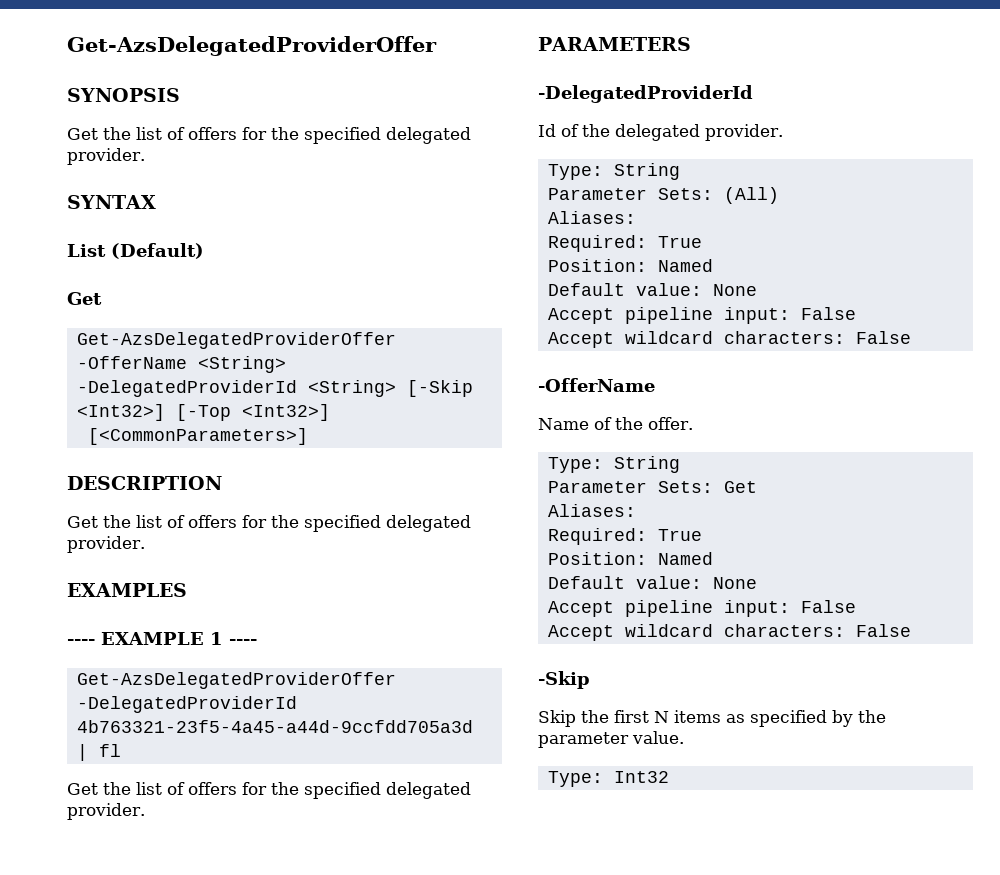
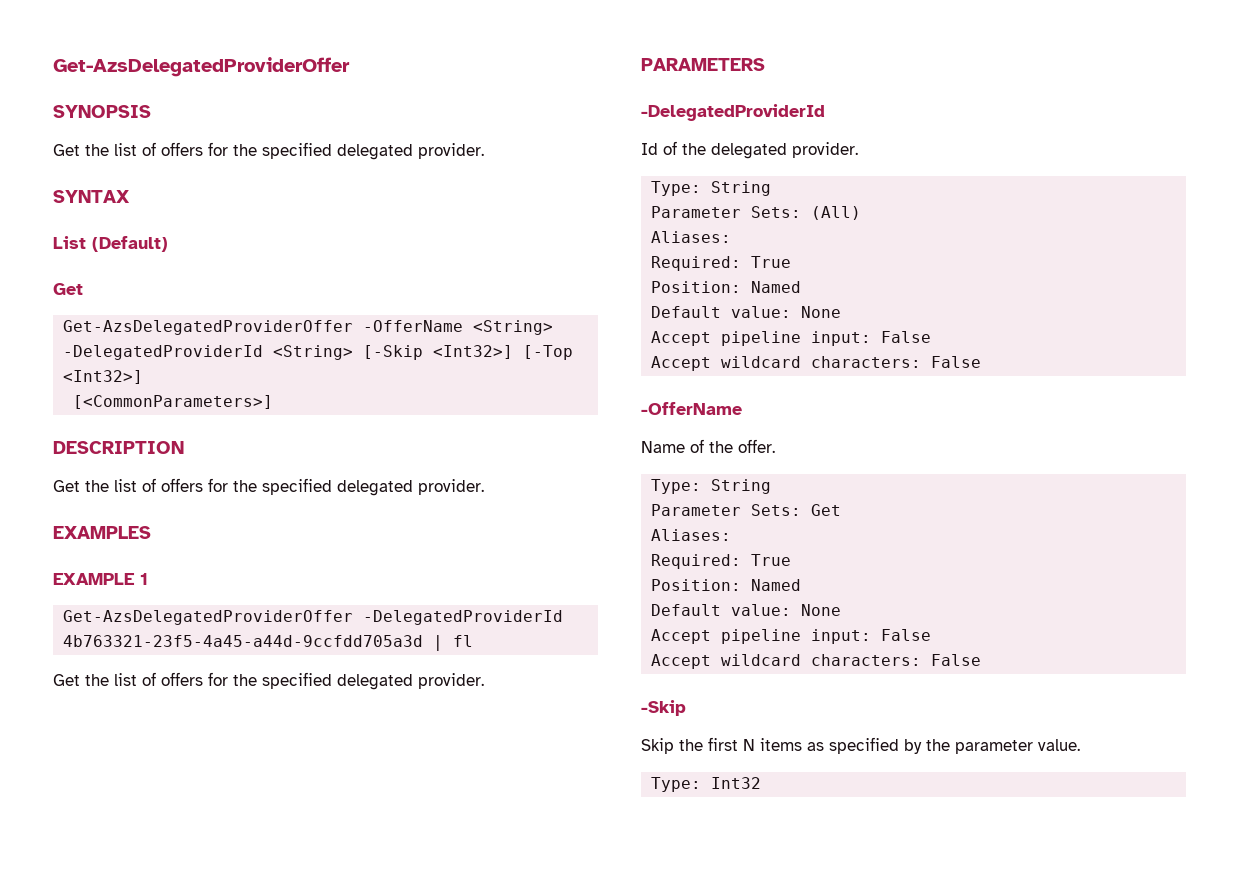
[67,639,95,645] ---- -> (151, 532) none
[229,639,257,645] ---- -> (148, 579) none

